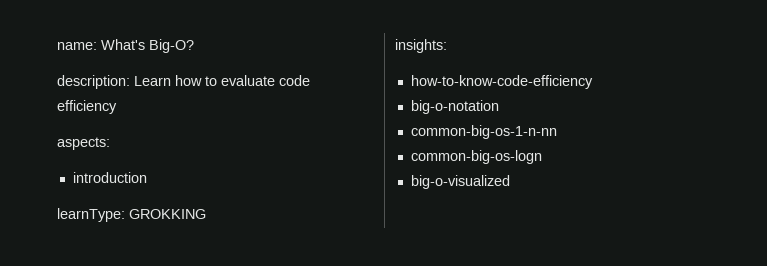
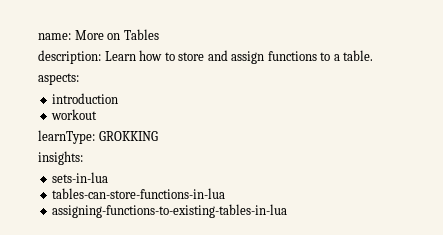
[101,39,194,53] What's Big-O? -> [74,29,159,40] More on Tables
[221,75,310,86] [57,100,117,114] evaluate code efficiency -> [178,50,374,64] store and assign functions to a table.
(147, 177) none -> [51,109,98,120] // workout
[410,75,593,89] [410,100,499,114] [410,125,557,139] [410,150,542,164] [410,175,510,189] how-to-know-code-efficiency // big-o-notation // common-big-os-1-n-nn // common-big-os-logn // big-o-visualized -> [52,172,109,183] [52,188,226,199] [52,204,288,218] sets-in-lua // tables-can-store-functions-in-lua // assigning-functions-to-existing-tables-in-lua

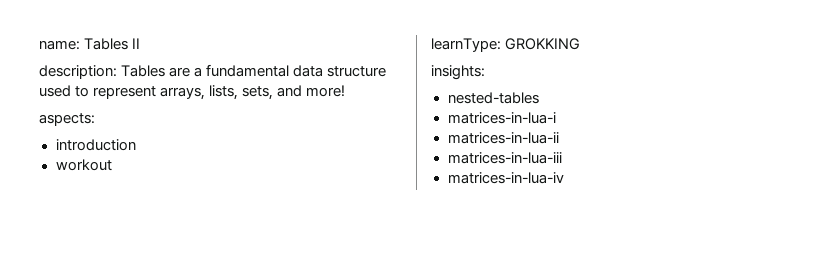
[74,29,159,40] More on Tables -> [84,38,141,50] Tables II
[104,50,374,64] Learn how to store and assign functions to a table. -> [121,64,387,77] [39,85,346,100] Tables are a fundamental data structure used to represent arrays, lists, sets, and more!
[52,172,109,183] [52,188,226,199] [52,204,288,218] sets-in-lua // tables-can-store-functions-in-lua // assigning-functions-to-existing-tables-in-lua -> [447,92,539,104] [447,112,556,124] [447,132,559,144] [447,152,562,164] [447,172,564,184] nested-tables // matrices-in-lua-i // matrices-in-lua-ii // matrices-in-lua-iii // matrices-in-lua-iv

